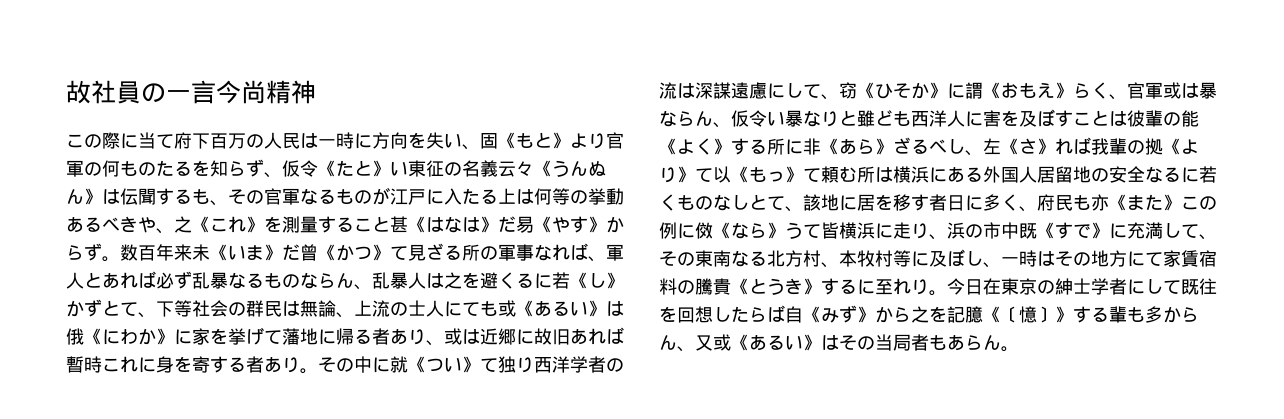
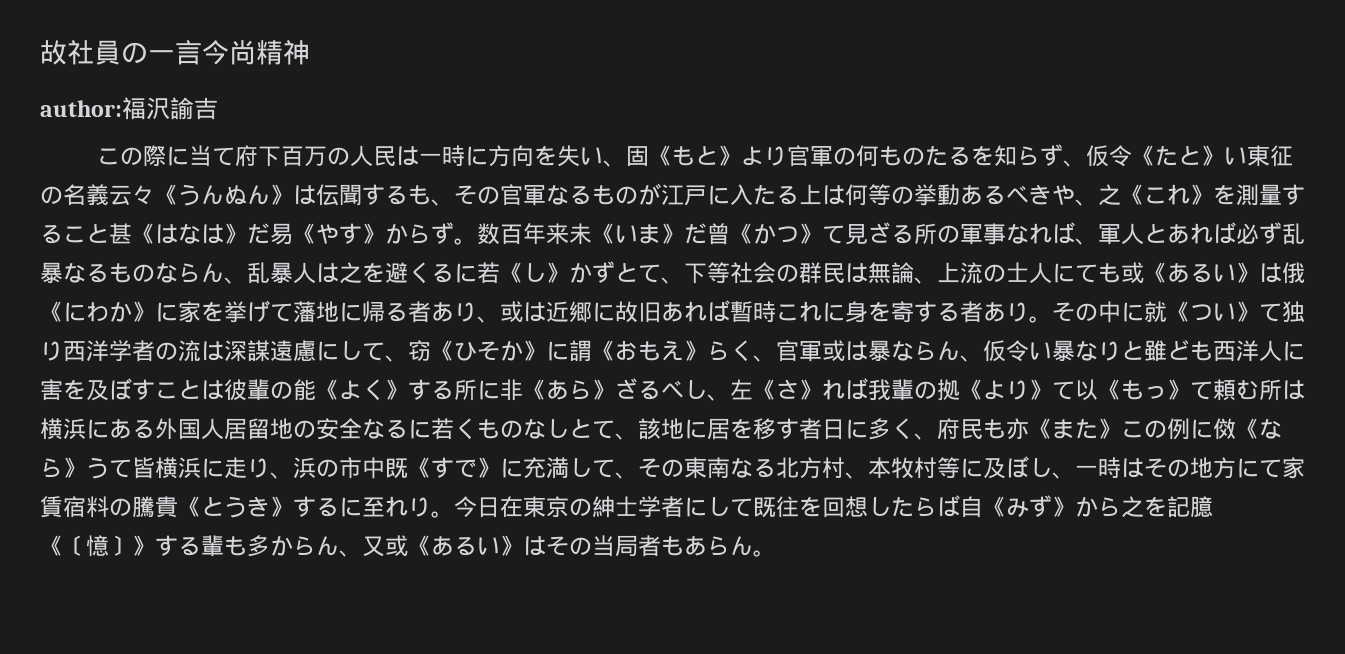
(316, 92) none -> [40,97,218,120] // author:福沢諭吉

